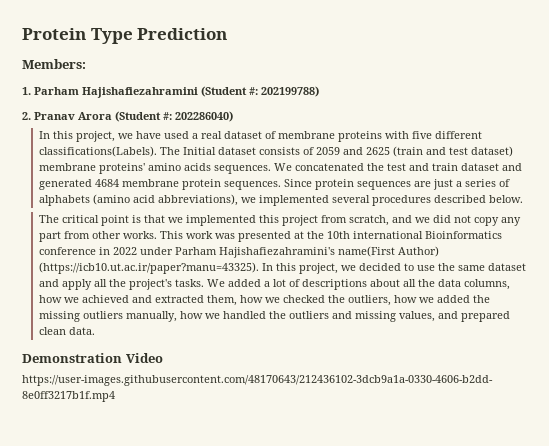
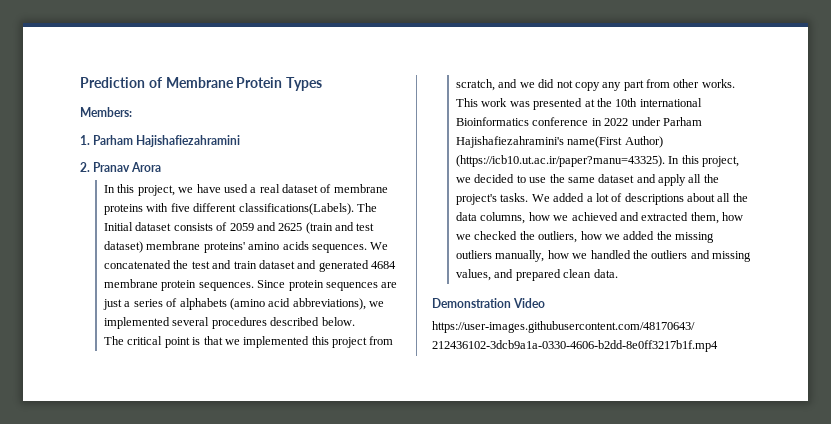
[22,28,228,44] Protein Type Prediction -> [80,77,323,91] Prediction of Membrane Protein Types
[201,86,319,97] (Student #: 202199788) -> (241, 141) none
[115,111,233,122] (Student #: 202286040) -> (162, 167) none

